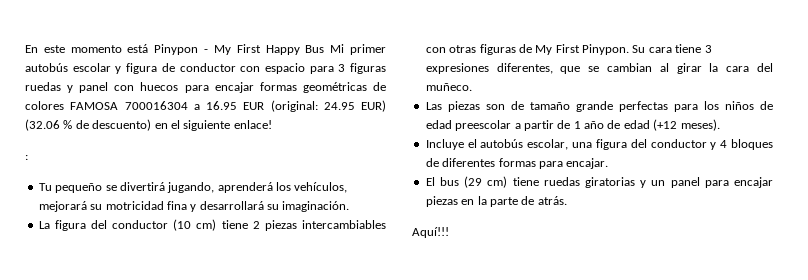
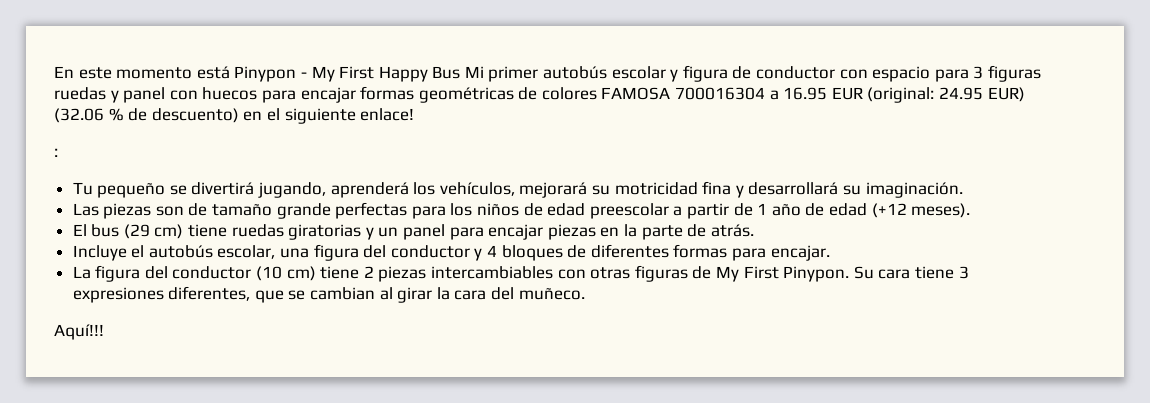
(350, 206) none -> [72,202,971,219] [72,224,754,240] [72,244,830,261] // Las piezas son de tamaño grande perfectas para los niños de edad preescolar a partir de 1 año de edad (+12 meses). // El bus (29 cm) tiene ruedas giratorias y un panel para encajar piezas en la parte de atrás. // Incluye el autobús escolar, una figura del conductor y 4 bloques de diferentes formas para encajar.
[425,101,773,112] [425,119,720,131] [425,139,773,150] [425,158,609,169] [425,176,773,188] [425,196,567,207] // Las piezas son de tamaño grande perfectas para los niños de edad preescolar a partir de 1 año de edad (+12 meses). // Incluye el autobús escolar, una figura del conductor y 4 bloques de diferentes formas para encajar. // El bus (29 cm) tiene ruedas giratorias y un panel para encajar piezas en la parte de atrás. -> (585, 293) none

